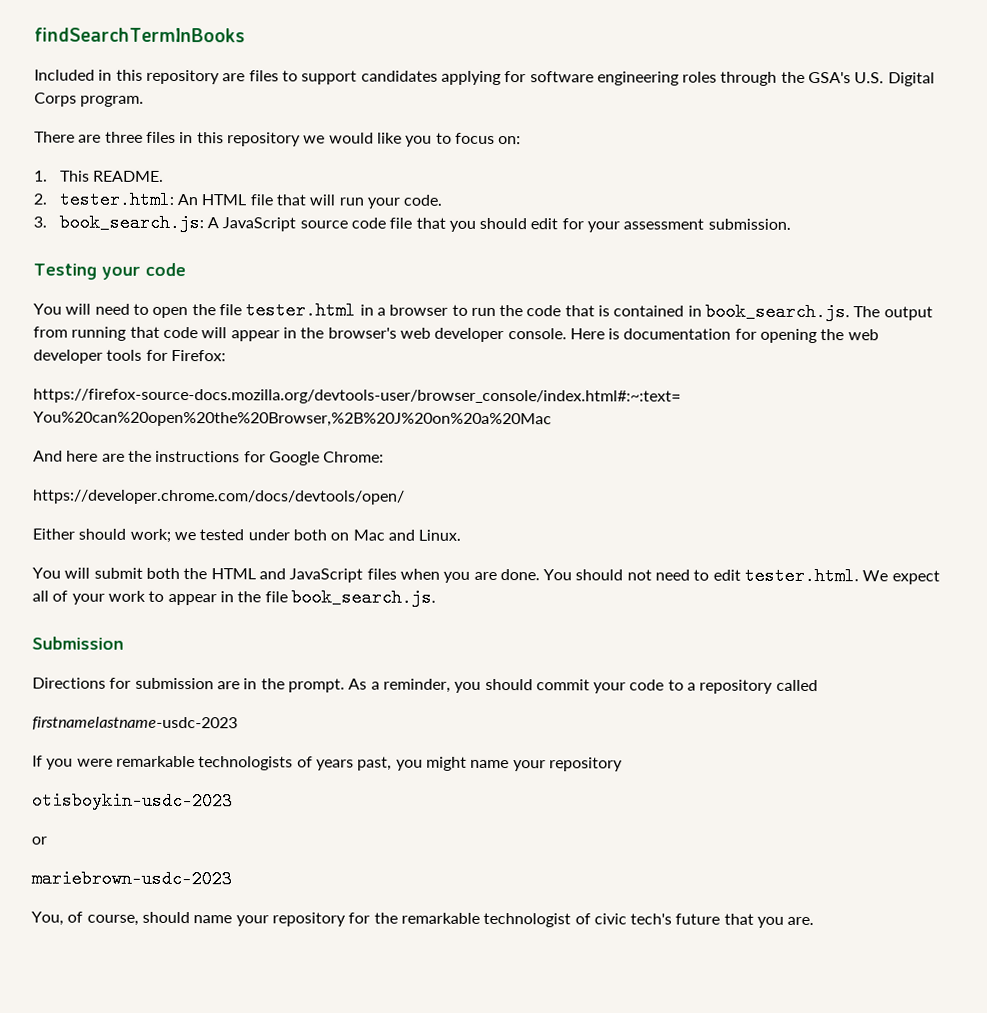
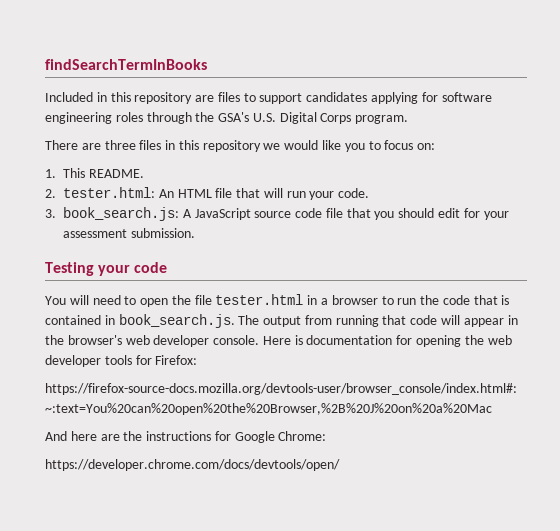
[32,528,462,543] [32,566,940,586] [32,588,436,607] [32,636,124,650] [32,677,818,694] [32,716,238,731] [32,755,623,772] [32,791,233,811] [31,836,47,845] [31,869,232,889] [31,911,815,928] // Either should work; we tested under both on Mac and Linux. // You will submit both the HTML and JavaScript files when you are done. You should not need to edit tester.html. We expect all of your work to appear in the file book_search.js. // Submission // Directions for submission are in the prompt. As a reminder, you should commit your code to a repository called // firstnamelastname-usdc-2023 // If you were remarkable technologists of years past, you might name your repository // otisboykin-usdc-2023 // or // mariebrown-usdc-2023 // You, of course, should name your repository for the remarkable technologist of civic tech's future that you are. -> (340, 465) none

